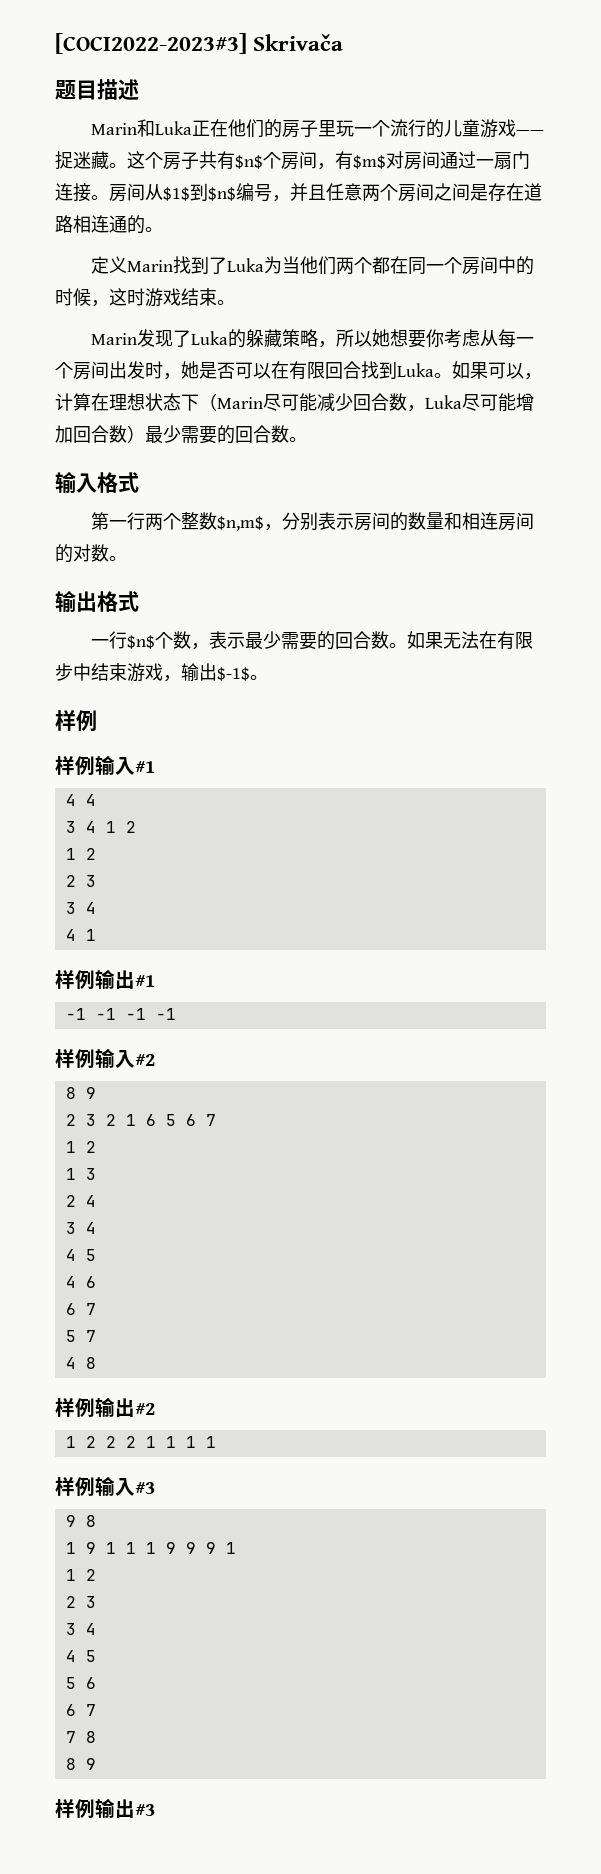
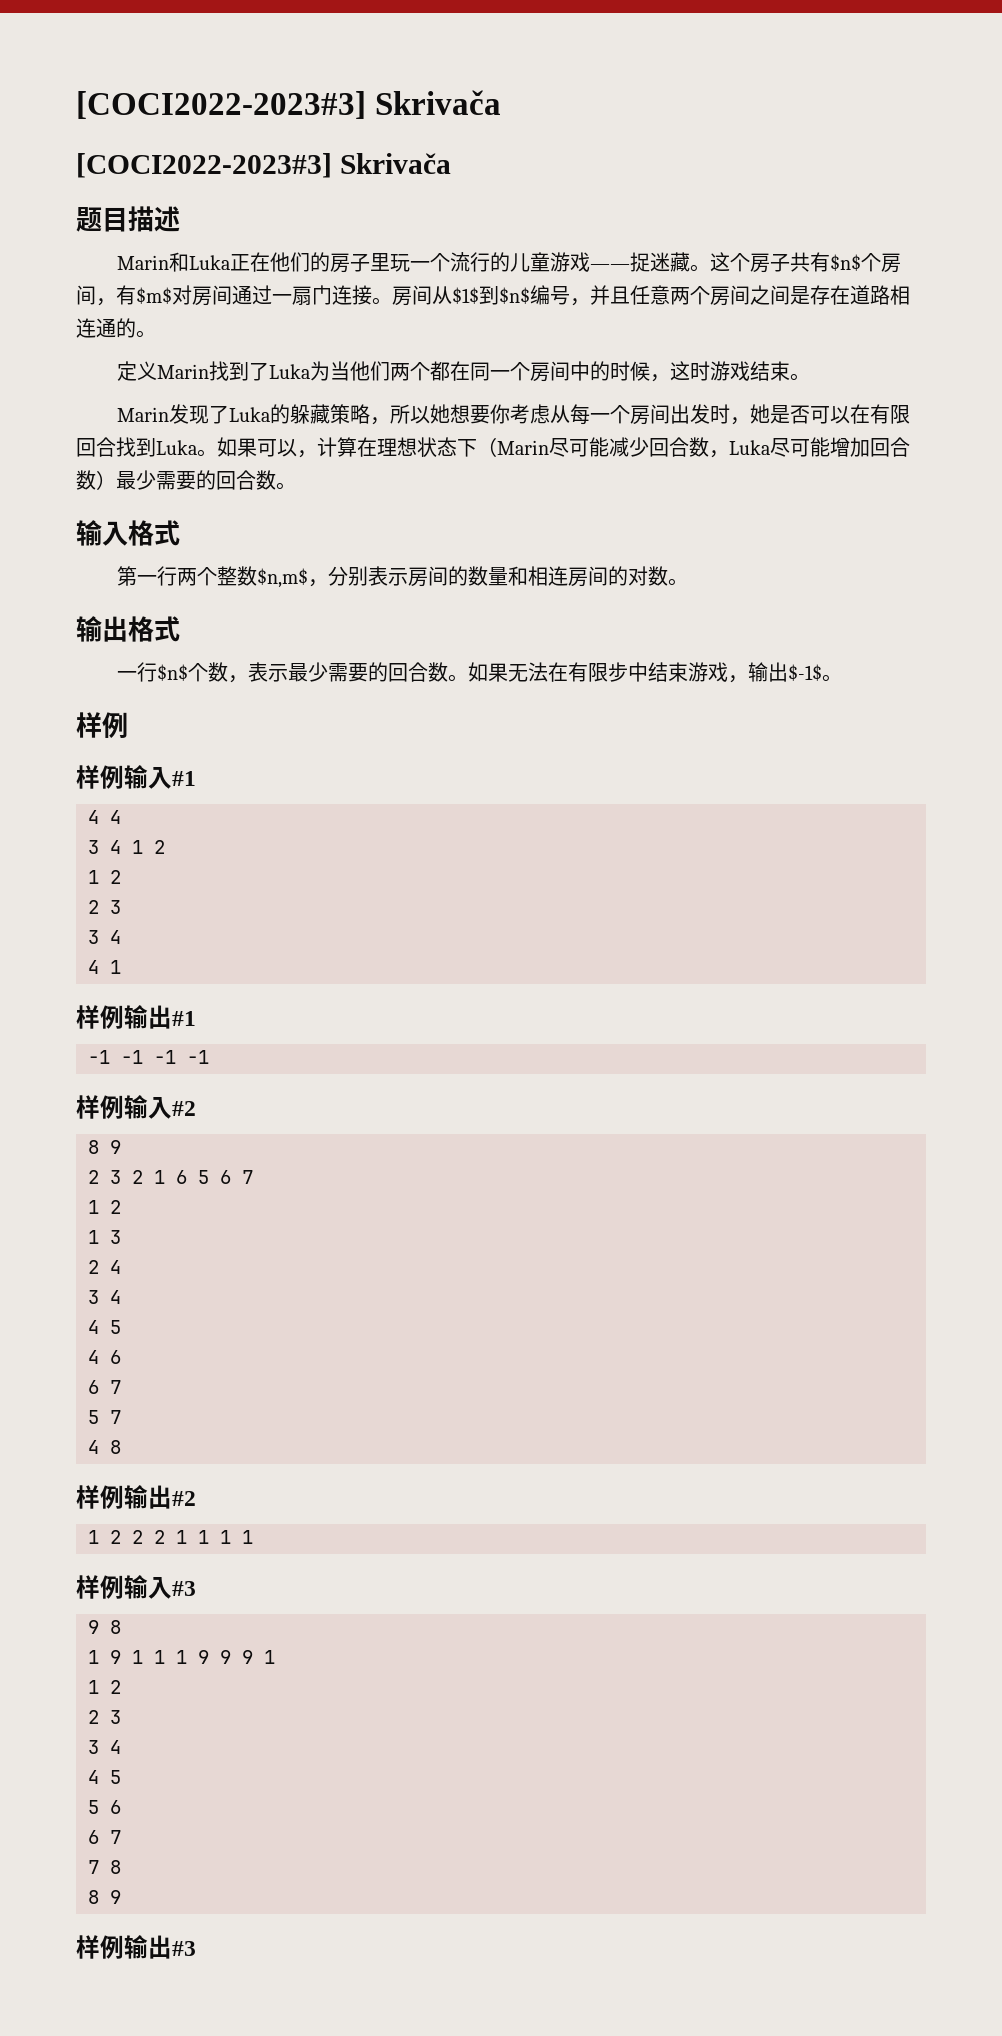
[55,33,344,54] [COCI2022-2023#3] Skrivača -> [76,90,501,119] [76,153,451,178] [COCI2022-2023#3] Skrivača // [COCI2022-2023#3] Skrivača

